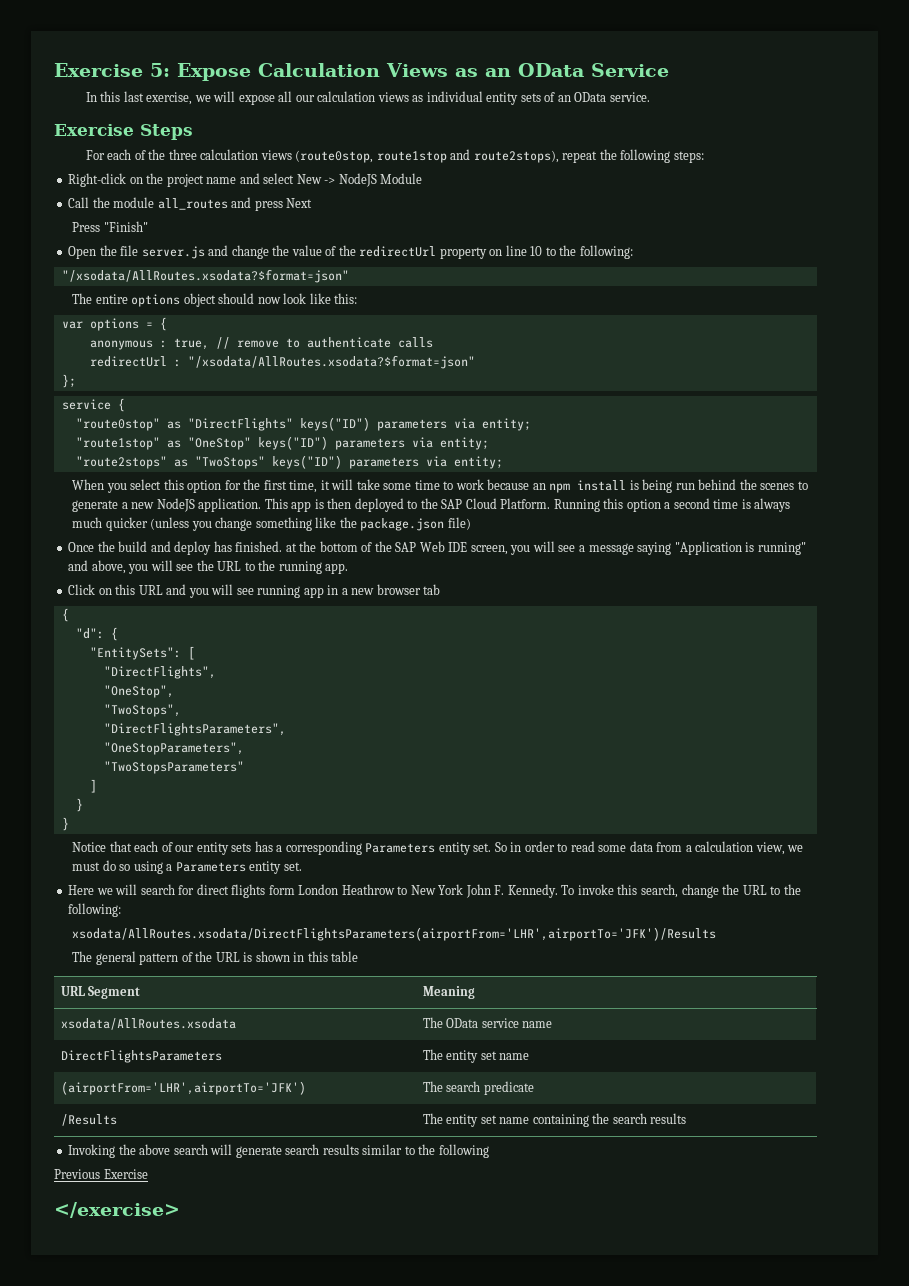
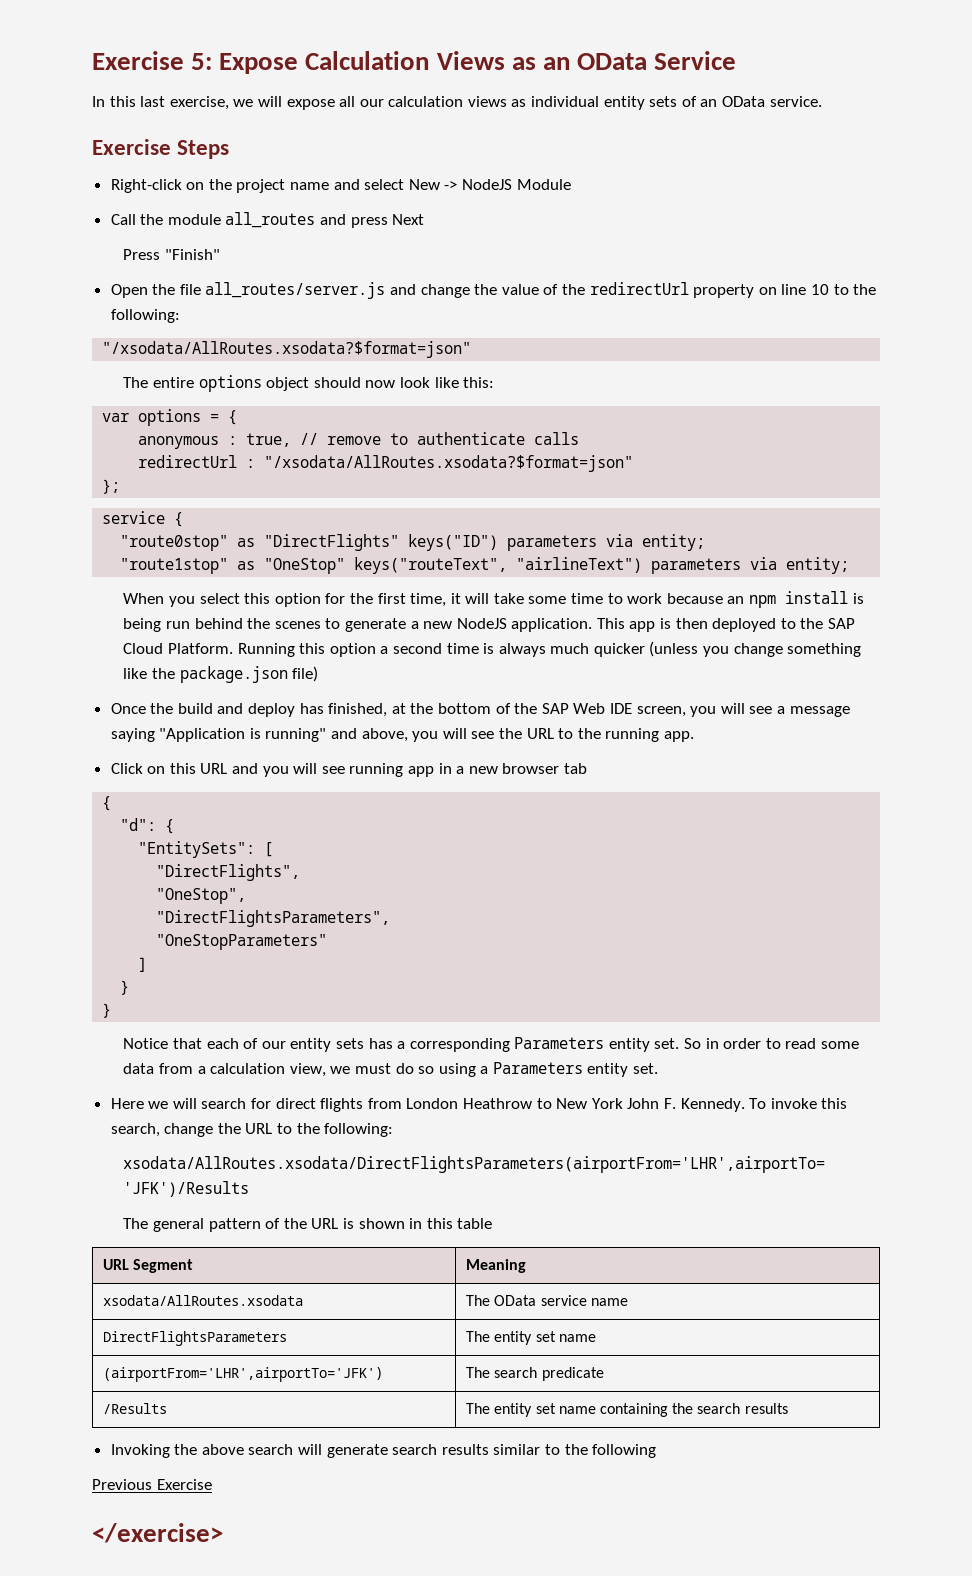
[85,149,704,163] // For each of the three calculation views (route0stop, route1stop and route2stops), repeat the following steps: -> (230, 149) none
[141,246,205,259] server.js -> [205,282,386,299] all_routes/server.js
[257,436,489,450] [75,455,342,469] keys("ID") parameters via entity; // "route2stops" as "TwoStops" keys("ID") -> [354,557,643,574] keys("routeText", "airlineText")
[235,541,283,552] finished. -> [328,703,388,717] finished,
[103,704,181,717] // "TwoStops", -> (247, 896) none
[103,742,244,755] [103,761,244,774] "OneStopParameters", // "TwoStopsParameters" -> [156,934,328,950] "OneStopParameters"
[268,885,295,895] form -> [367,1098,402,1109] from

